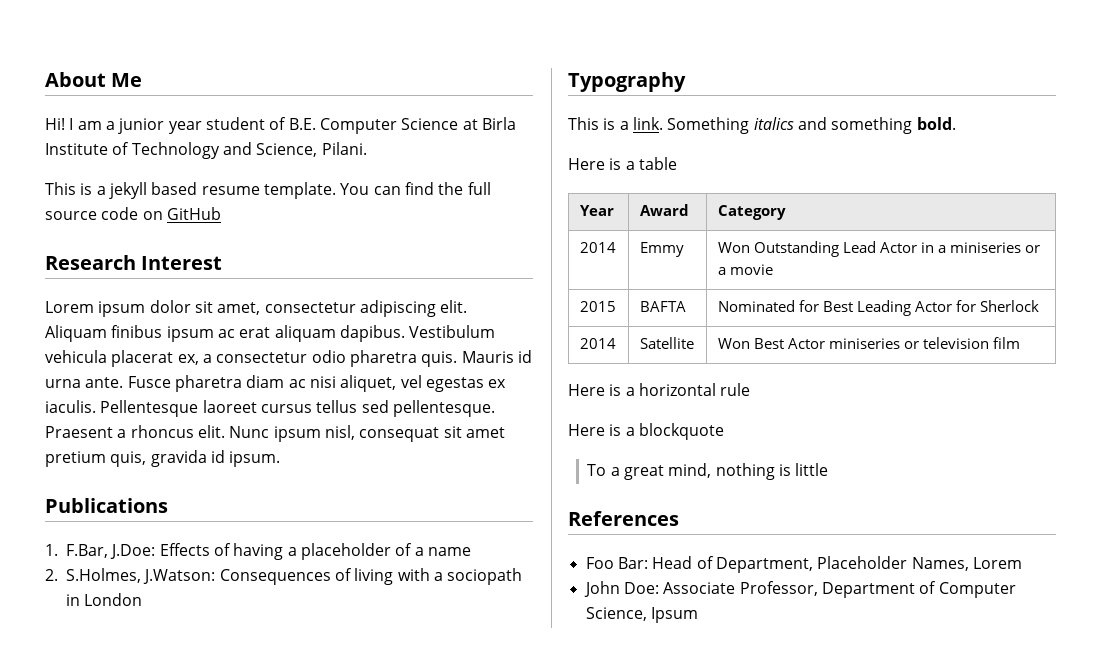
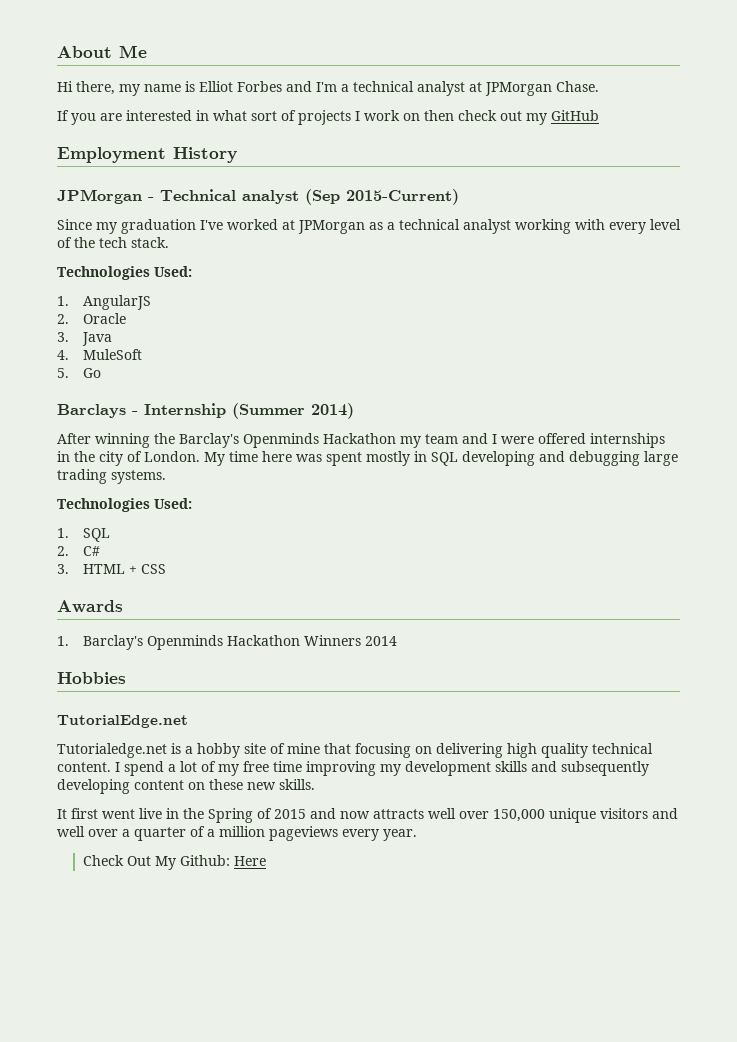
[45,117,516,134] [45,142,367,159] [45,182,491,199] [45,207,221,220] [45,255,223,270] [45,300,468,317] [45,325,496,342] [45,350,532,367] [45,375,507,392] [45,400,495,417] [45,425,505,442] [45,450,281,467] [45,498,168,513] [45,543,471,560] [45,568,523,585] [66,593,143,606] [568,72,686,92] [568,117,956,134] [568,157,677,170] [579,205,614,216] [639,204,689,216] [717,205,786,220] [579,242,616,253] [639,242,684,257] [717,241,1040,257] [717,264,773,275] [579,301,616,312] [639,301,686,312] [717,300,1039,316] [579,338,616,349] [639,337,694,349] [717,337,1020,349] [568,383,751,396] [568,423,724,440] [587,463,829,480] [568,511,679,526] [585,556,1022,573] [583,581,1016,598] [585,607,698,623] Hi! I am a junior year student of B.E. Computer Science at Birla Institute of Technology and Science, Pilani. // This is a jekyll based resume template. You can find the full source code on GitHub // Research Interest // Lorem ipsum dolor sit amet, consectetur adipiscing elit. Aliquam finibus ipsum ac erat aliquam dapibus. Vestibulum vehicula placerat ex, a consectetur odio pharetra quis. Mauris id urna ante. Fusce pharetra diam ac nisi aliquet, vel egestas ex iaculis. Pellentesque laoreet cursus tellus sed pellentesque. Praesent a rhoncus elit. Nunc ipsum nisl, consequat sit amet pretium quis, gravida id ipsum. // Publications // 1. F.Bar, J.Doe: Effects of having a placeholder of a name // 2. S.Holmes, J.Watson: Consequences of living with a sociopath in London // Typography // This is a link. Something italics and something bold. // Here is a table // Year | Award | Category // 2014 | Emmy | Won Outstanding Lead Actor in a miniseries or a movie // 2015 | BAFTA | Nominated for Best Leading Actor for Sherlock // 2014 | Satellite | Won Best Actor miniseries or television film // Here is a horizontal rule // Here is a blockquote // To a great mind, nothing is little // References // Foo Bar: Head of Department, Placeholder Names, Lorem // John Doe: Associate Professor, Department of Computer Science, Ipsum -> [57,81,599,96] [57,110,599,125] [57,147,237,163] [57,189,459,205] [57,219,681,234] [57,237,169,248] [57,266,192,280] [57,295,151,310] [57,313,126,324] [57,332,112,346] [57,349,142,360] [57,368,101,378] [57,403,354,419] [57,433,665,448] [57,451,678,466] [57,469,166,484] [57,498,192,512] [57,528,110,542] [57,546,100,556] [57,564,166,574] [57,600,123,613] [57,635,397,650] [57,672,126,684] [57,715,188,728] [57,743,653,758] [57,761,649,776] [57,779,315,794] [57,808,678,823] [57,826,417,841] [82,855,266,870] Hi there, my name is Elliot Forbes and I'm a technical analyst at JPMorgan Chase. // If you are interested in what sort of projects I work on then check out my GitHub // Employment History // JPMorgan - Technical analyst (Sep 2015-Current) // Since my graduation I've worked at JPMorgan as a technical analyst working with every level of the tech stack. // Technologies Used: // 1. AngularJS // 2. Oracle // 3. Java // 4. MuleSoft // 5. Go // Barclays - Internship (Summer 2014) // After winning the Barclay's Openminds Hackathon my team and I were offered internships in the city of London. My time here was spent mostly in SQL developing and debugging large trading systems. // Technologies Used: // 1. SQL // 2. C# // 3. HTML + CSS // Awards // 1. Barclay's Openminds Hackathon Winners 2014 // Hobbies // TutorialEdge.net // Tutorialedge.net is a hobby site of mine that focusing on delivering high quality technical content. I spend a lot of my free time improving my development skills and subsequently developing content on these new skills. // It first went live in the Spring of 2015 and now attracts well over 150,000 unique visitors and well over a quarter of a million pageviews every year. // Check Out My Github: Here

